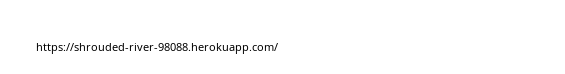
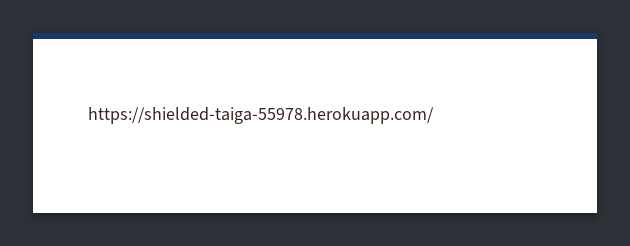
[36,43,278,54] https://shrouded-river-98088.herokuapp.com/ -> [88,107,434,124] https://shielded-taiga-55978.herokuapp.com/

